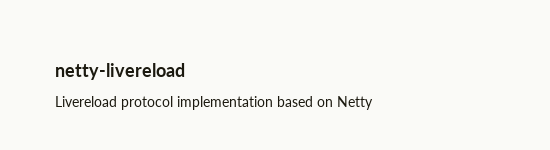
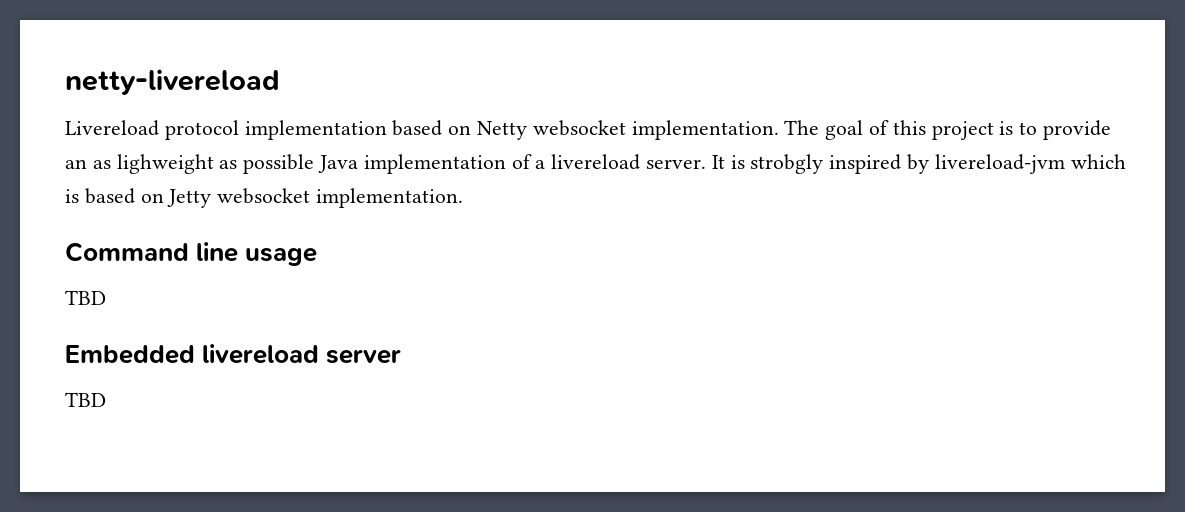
(373, 103) none -> [532,120,1112,140] [65,154,1126,174] [65,188,464,208] [65,242,318,266] [65,290,106,305] [65,344,402,364] [65,392,106,407] websocket implementation. The goal of this project is to provide an as lighweight as possible Java implementation of a livereload server. It is strobgly inspired by livereload-jvm which is based on Jetty websocket implementation. // Command line usage // TBD // Embedded livereload server // TBD

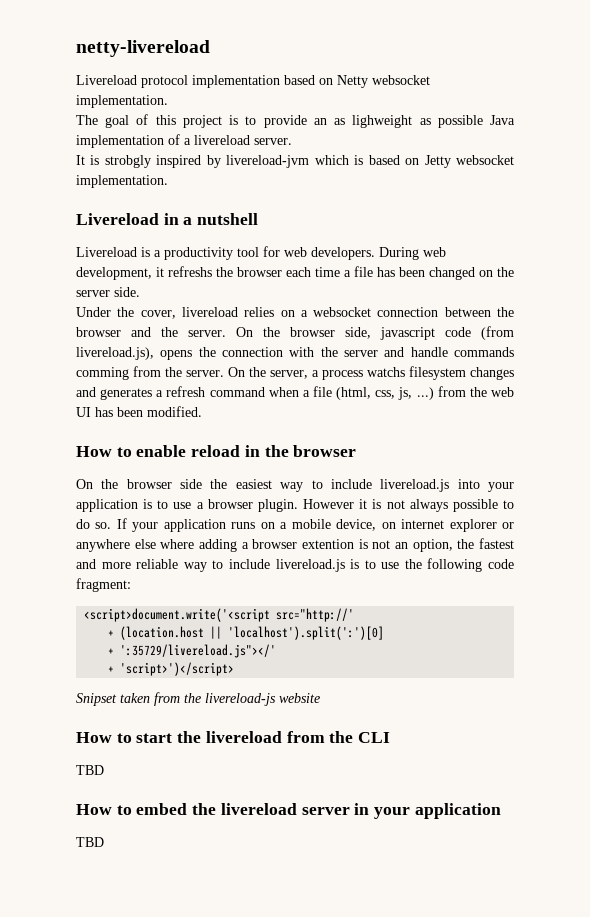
(779, 130) none -> (168, 101) //
(707, 164) none -> (292, 141) //
[65,242,318,266] [65,290,106,305] [65,345,195,364] Command line usage // TBD // Embedded -> [76,213,259,225] [76,246,446,260] [76,266,514,280] [76,287,140,297] [76,307,514,319] [76,326,514,340] [76,347,514,360] [76,366,514,380] [76,386,515,400] [76,406,202,417] [76,445,357,457] [76,479,514,492] [76,499,514,512] [76,518,514,532] [76,538,515,552] [76,558,514,572] [76,578,131,592] [84,608,355,622] [108,626,385,640] [108,644,277,658] [108,662,235,676] [76,692,320,706] [76,731,391,743] [76,765,104,775] [76,803,217,815] Livereload in a nutshell // Livereload is a productivity tool for web developers. During web development, it refreshs the browser each time a file has been changed on the server side. // Under the cover, livereload relies on a websocket connection between the browser and the server. On the browser side, javascript code (from livereload.js), opens the connection with the server and handle commands comming from the server. On the server, a process watchs filesystem changes and generates a refresh command when a file (html, css, js, ...) from the web UI has been modified. // How to enable reload in the browser // On the browser side the easiest way to include livereload.js into your application is to use a browser plugin. However it is not always possible to do so. If your application runs on a mobile device, on internet explorer or anywhere else where adding a browser extention is not an option, the fastest and more reliable way to include livereload.js is to use the following code fragment: // <script>document.write('<script src="http://' // + (location.host || 'localhost').split(':')[0] // + ':35729/livereload.js"></' // + 'script>')</script> // Snipset taken from the livereload-js website // How to start the livereload from the CLI // TBD // How to embed the
(402, 356) none -> [354,803,501,819] in your application

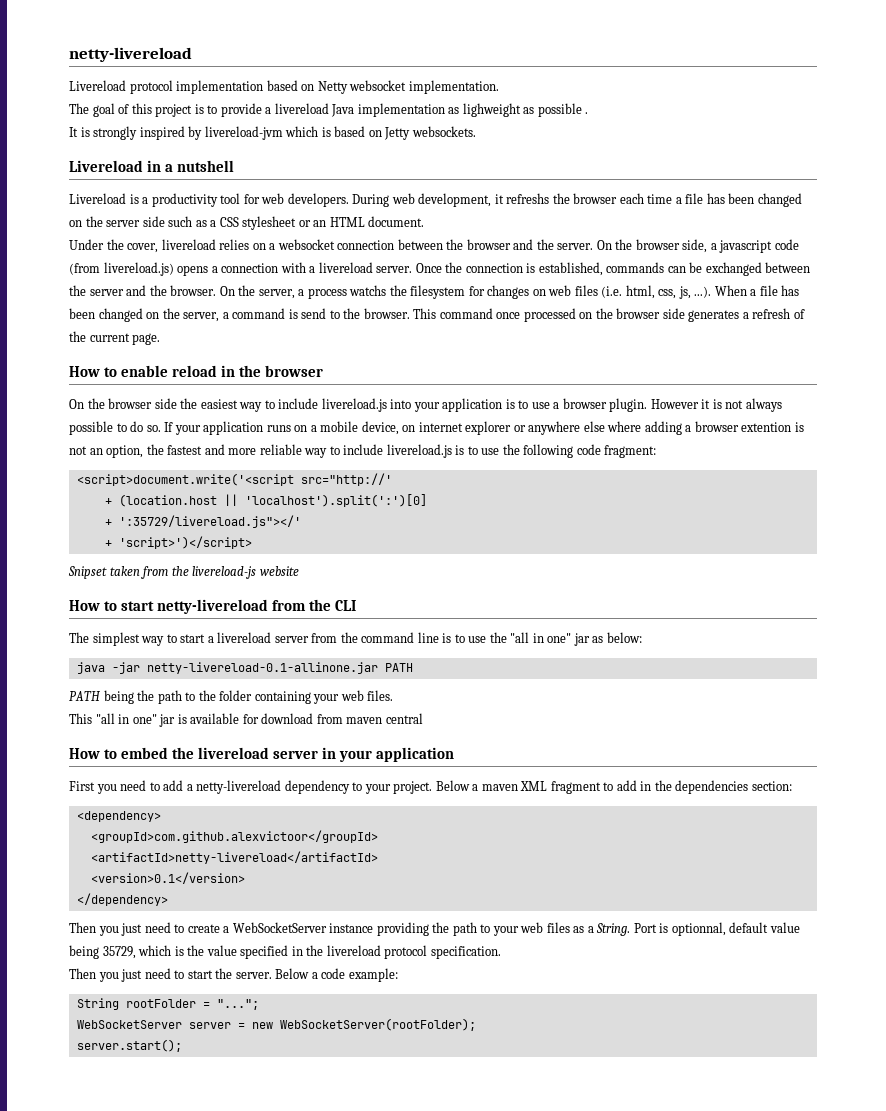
[313,115,515,128] [76,134,292,148] an as lighweight as possible Java implementation of a livereload server. -> [265,103,589,117] a livereload Java implementation as lighweight as possible .
[104,155,151,168] strobgly -> [93,126,138,140] strongly
[455,155,514,165] [76,175,168,188] websocket implementation. -> [411,126,476,137] websockets.
[114,287,140,297] side. -> [142,216,425,230] side such as a CSS stylesheet or an HTML document.
(371, 333) none -> [710,243,717,250] a
[76,347,514,360] [76,366,224,380] livereload.js), opens the connection with the server and handle commands comming from the server. -> [103,262,811,276] [69,285,217,296] livereload.js) opens a connection with a livereload server. Once the connection is established, commands can be exchanged between the server and the browser.
[409,366,514,380] [76,386,515,400] [76,406,202,417] filesystem changes and generates a refresh command when a file (html, css, js, ...) from the web UI has been modified. -> [389,285,800,299] [69,308,805,322] [69,331,161,345] the filesystem for changes on web files (i.e. html, css, js, ...). When a file has been changed on the server, a command is send to the browser. This command once processed on the browser side generates a refresh of the current page.
[177,731,282,743] the livereload -> [157,599,269,614] netty-livereload
[76,765,104,775] TBD -> [69,632,642,646] [76,662,413,674] [69,690,394,704] [69,713,423,727] The simplest way to start a livereload server from the command line is to use the "all in one" jar as below: // java -jar netty-livereload-0.1-allinone.jar PATH // PATH being the path to the folder containing your web files. // This "all in one" jar is available for download from maven central
[76,837,104,847] TBD -> [69,780,792,794] [76,811,161,822] [90,830,378,843] [90,851,378,864] [90,872,245,884] [76,893,168,906] [69,922,800,936] [69,945,501,959] [69,968,398,982] [76,998,259,1010] [76,1018,476,1031] [76,1039,182,1052] First you need to add a netty-livereload dependency to your project. Below a maven XML fragment to add in the dependencies section: // <dependency> // <groupId>com.github.alexvictoor</groupId> // <artifactId>netty-livereload</artifactId> // <version>0.1</version> // </dependency> // Then you just need to create a WebSocketServer instance providing the path to your web files as a String. Port is optionnal, default value being 35729, which is the value specified in the livereload protocol specification. // Then you just need to start the server. Below a code example: // String rootFolder = "..."; // WebSocketServer server = new WebSocketServer(rootFolder); // server.start();

